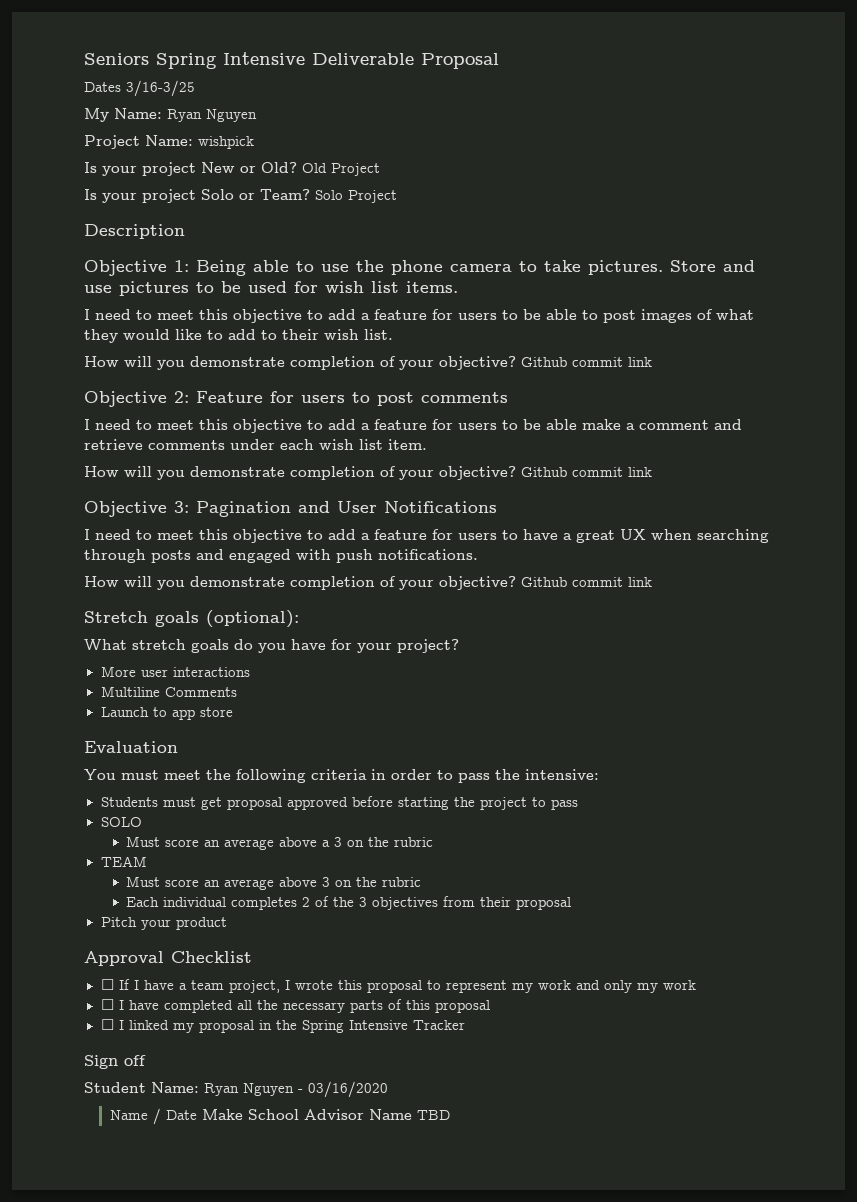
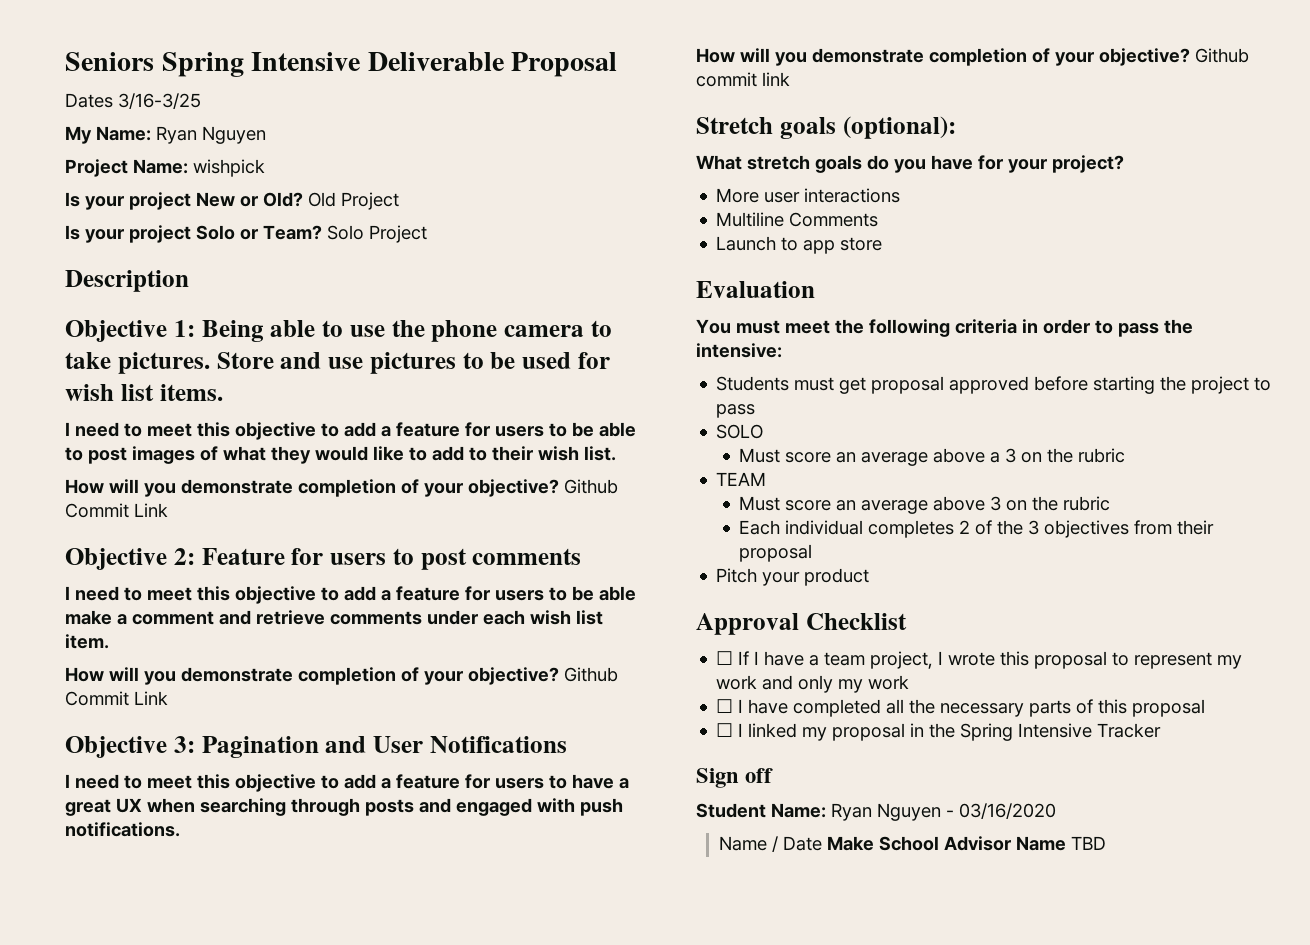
[572,357,652,367] commit link -> [65,503,168,518] Commit Link
[572,467,652,477] commit link -> [65,691,168,706] Commit Link

